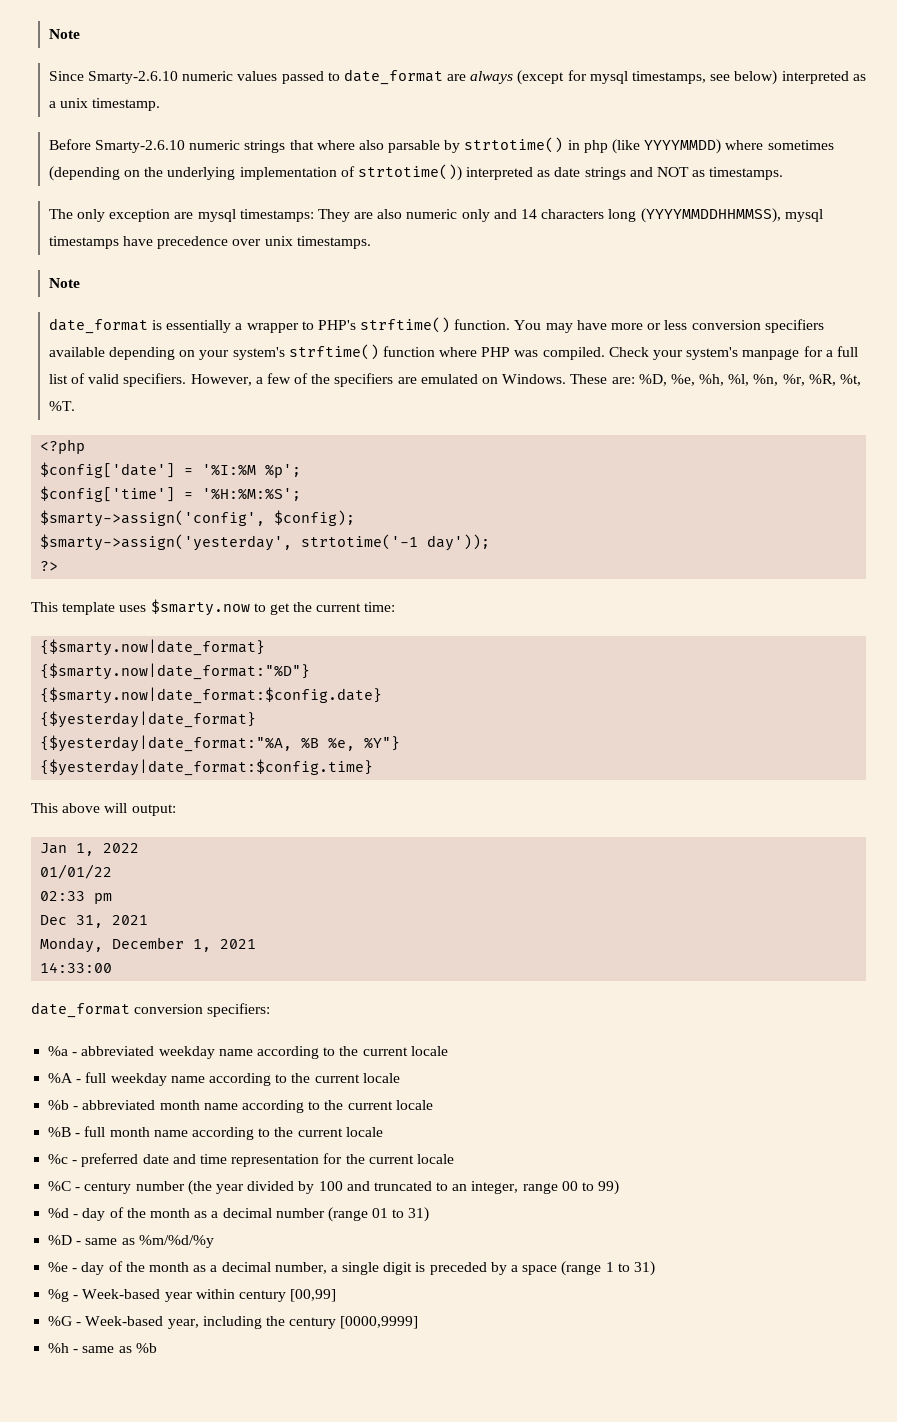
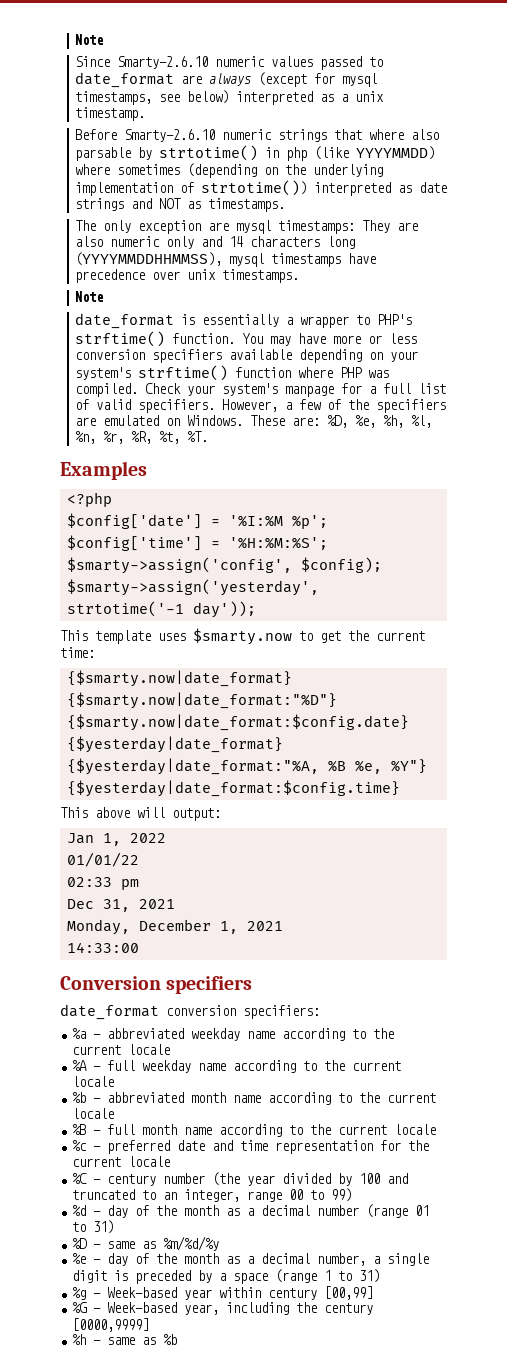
(75, 406) none -> [60,461,147,480] // Examples
[40,561,59,571] // ?> -> (256, 609) none
(113, 967) none -> [60,976,253,994] // Conversion specifiers

